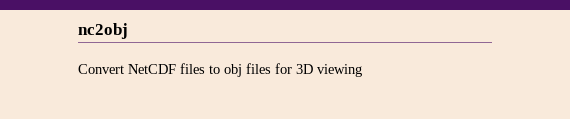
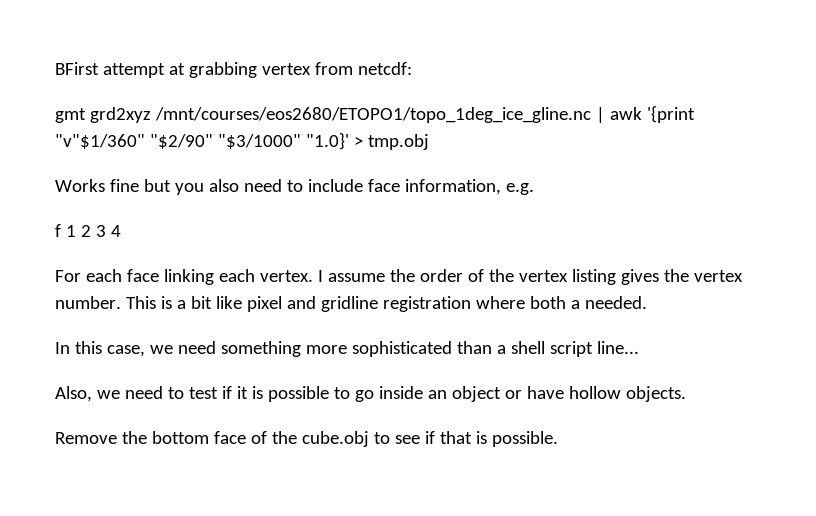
[78,23,128,39] [78,63,362,77] nc2obj // Convert NetCDF files to obj files for 3D viewing -> [55,62,412,78] [55,105,695,123] [55,132,429,150] [55,179,534,195] [55,224,121,237] [55,269,743,285] [55,296,647,312] [55,341,639,357] [55,386,686,402] [55,431,558,447] BFirst attempt at grabbing vertex from netcdf: // gmt grd2xyz /mnt/courses/eos2680/ETOPO1/topo_1deg_ice_gline.nc | awk '{print "v"$1/360" "$2/90" "$3/1000" "1.0}' > tmp.obj // Works fine but you also need to include face information, e.g. // f 1 2 3 4 // For each face linking each vertex. I assume the order of the vertex listing gives the vertex number. This is a bit like pixel and gridline registration where both a needed. // In this case, we need something more sophisticated than a shell script line... // Also, we need to test if it is possible to go inside an object or have hollow objects. // Remove the bottom face of the cube.obj to see if that is possible.

